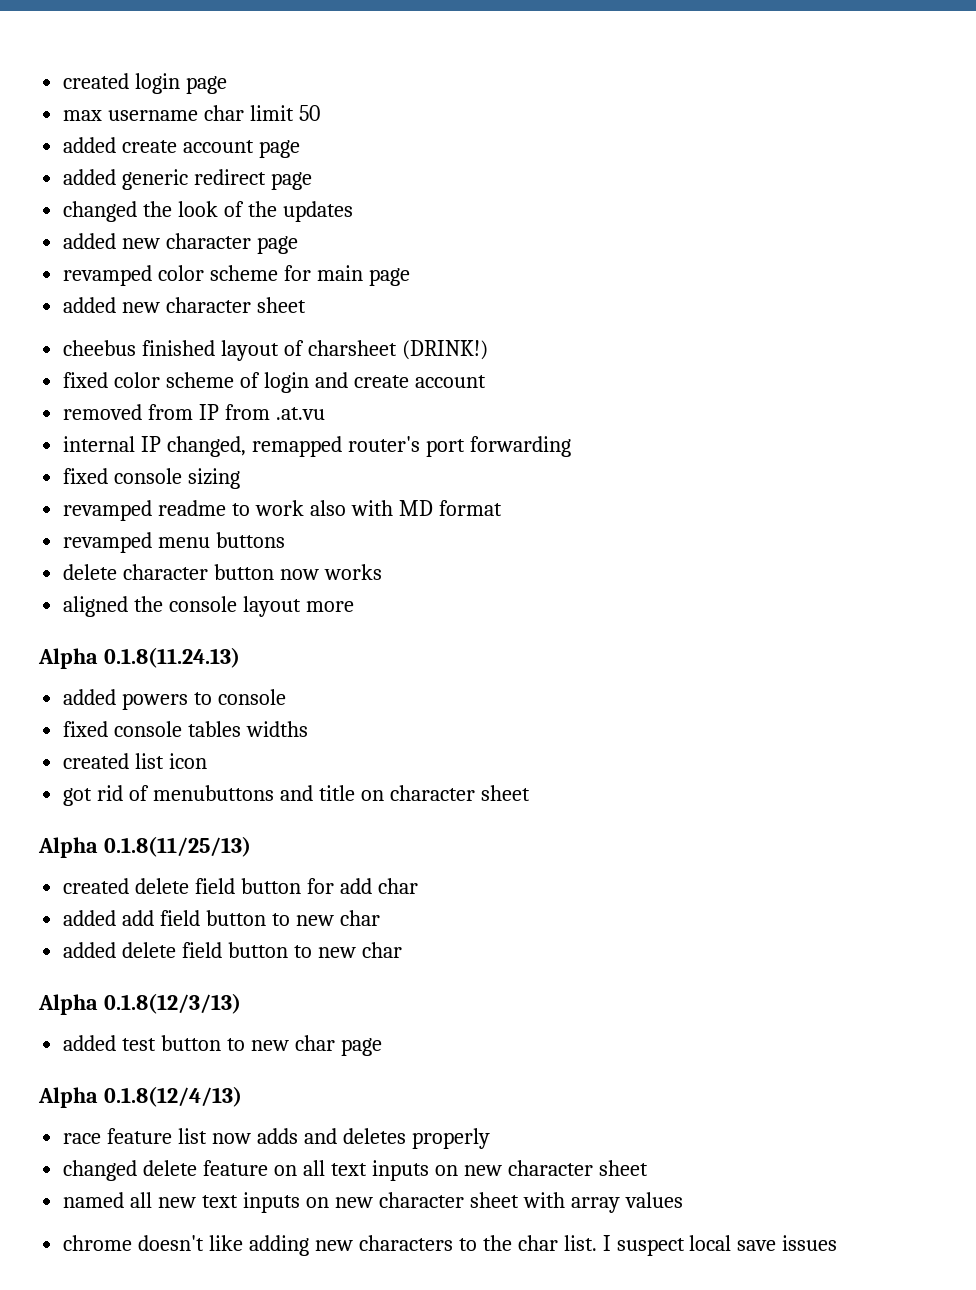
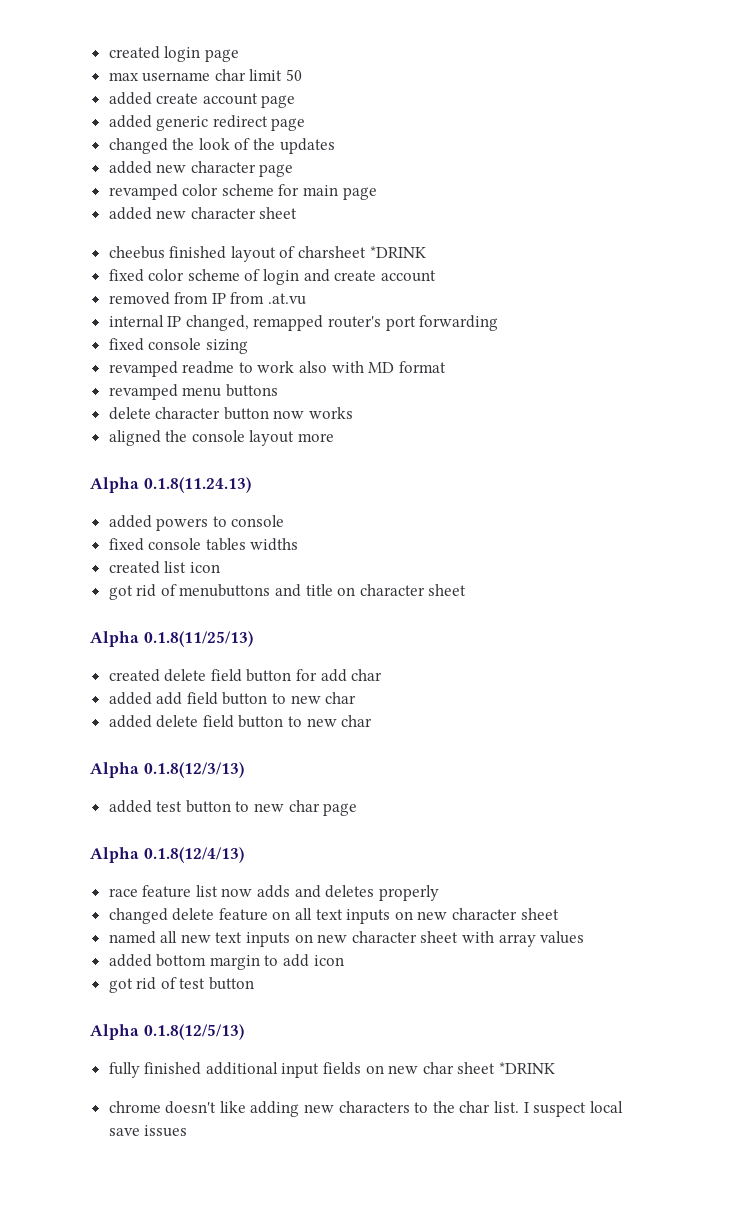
[401,340,488,360] (DRINK!) -> [369,246,426,258] *DRINK
(683, 1200) none -> [108,954,344,970] [108,977,255,993] [90,1024,244,1040] [108,1062,556,1078] // added bottom margin to add icon // got rid of test button // Alpha 0.1.8(12/5/13) // fully finished additional input fields on new char sheet *DRINK

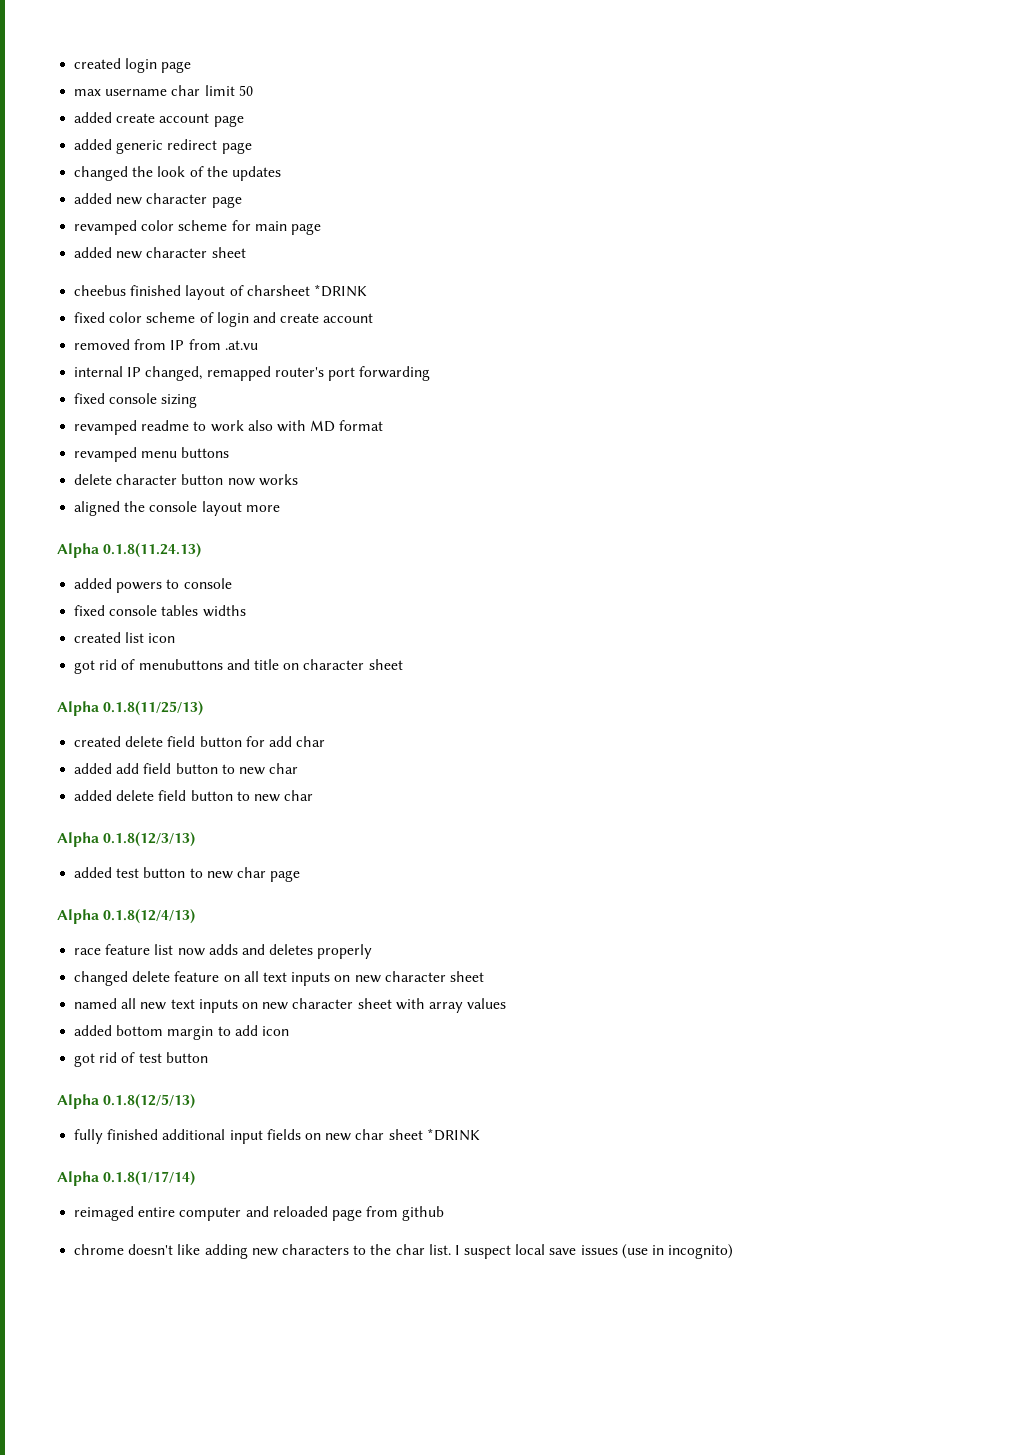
(556, 1068) none -> [57,1171,196,1186] [74,1206,445,1221] // Alpha 0.1.8(1/17/14) // reimaged entire computer and reloaded page from github
(188, 1131) none -> [621,1244,734,1259] (use in incognito)

